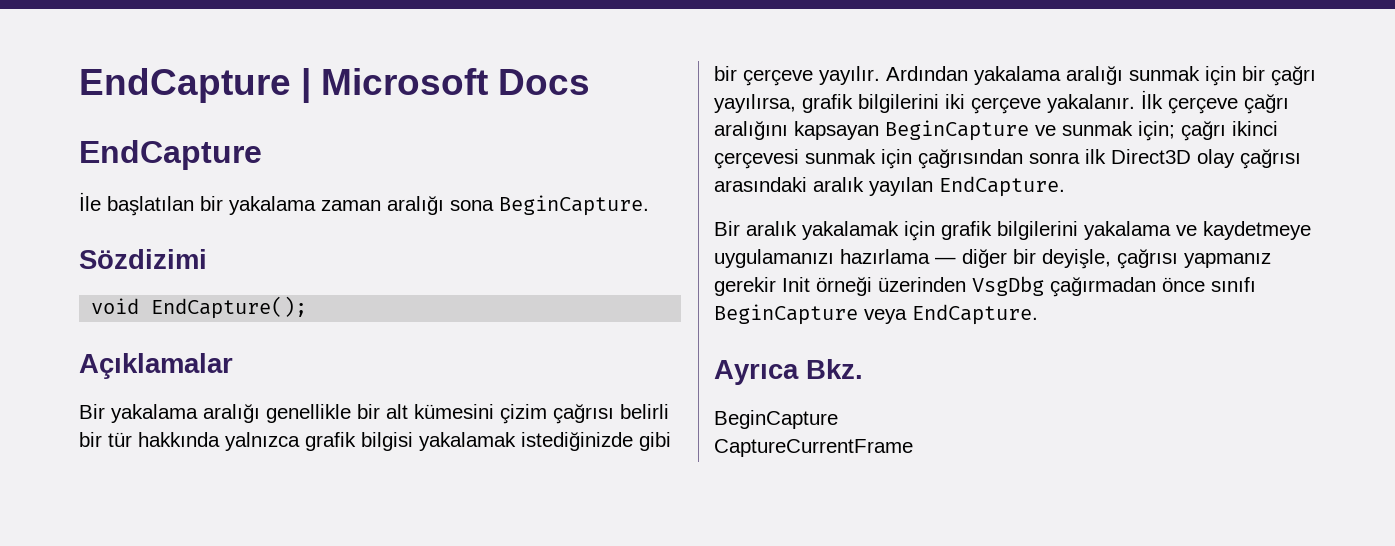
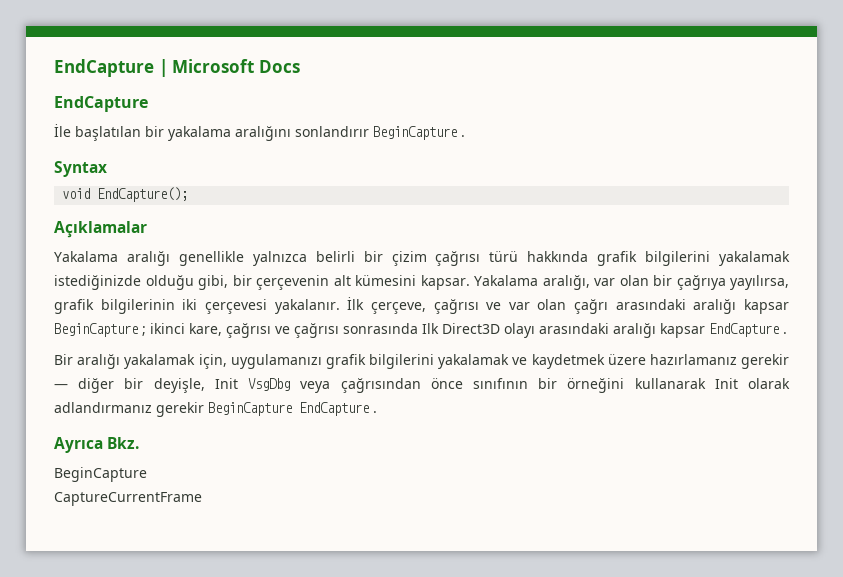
[321,195,649,216] [79,249,207,269] [91,296,308,319] [79,353,233,379] [79,404,669,424] [79,432,671,451] [714,66,1316,86] [714,90,1289,114] [714,120,1278,141] [714,149,1301,169] [714,176,1065,197] [714,221,1311,241] [714,249,1271,269] [714,276,1256,297] [714,304,1038,325] zaman aralığı sona BeginCapture. // Sözdizimi // void EndCapture(); // Açıklamalar // Bir yakalama aralığı genellikle bir alt kümesini çizim çağrısı belirli bir tür hakkında yalnızca grafik bilgisi yakalamak istediğinizde gibi bir çerçeve yayılır. Ardından yakalama aralığı sunmak için bir çağrı yayılırsa, grafik bilgilerini iki çerçeve yakalanır. İlk çerçeve çağrı aralığını kapsayan BeginCapture ve sunmak için; çağrı ikinci çerçevesi sunmak için çağrısından sonra ilk Direct3D olay çağrısı arasındaki aralık yayılan EndCapture. // Bir aralık yakalamak için grafik bilgilerini yakalama ve kaydetmeye uygulamanızı hazırlama — diğer bir deyişle, çağrısı yapmanız gerekir Init örneği üzerinden VsgDbg çağırmadan önce sınıfı BeginCapture veya EndCapture. -> [235,126,465,141] [54,161,107,177] [62,187,189,202] [54,221,147,238] [54,251,790,266] [54,275,789,290] [54,297,789,314] [54,323,787,338] [54,354,789,369] [54,378,790,393] [54,402,377,417] aralığını sonlandırır BeginCapture . // Syntax // void EndCapture(); // Açıklamalar // Yakalama aralığı genellikle yalnızca belirli bir çizim çağrısı türü hakkında grafik bilgilerini yakalamak istediğinizde olduğu gibi, bir çerçevenin alt kümesini kapsar. Yakalama aralığı, var olan bir çağrıya yayılırsa, grafik bilgilerinin iki çerçevesi yakalanır. İlk çerçeve, çağrısı ve var olan çağrı arasındaki aralığı kapsar BeginCapture ; ikinci kare, çağrısı ve çağrısı sonrasında Ilk Direct3D olayı arasındaki aralığı kapsar EndCapture . // Bir aralığı yakalamak için, uygulamanızı grafik bilgilerini yakalamak ve kaydetmek üzere hazırlamanız gerekir — diğer bir deyişle, Init VsgDbg veya çağrısından önce sınıfının bir örneğini kullanarak Init olarak adlandırmanız gerekir BeginCapture EndCapture .

